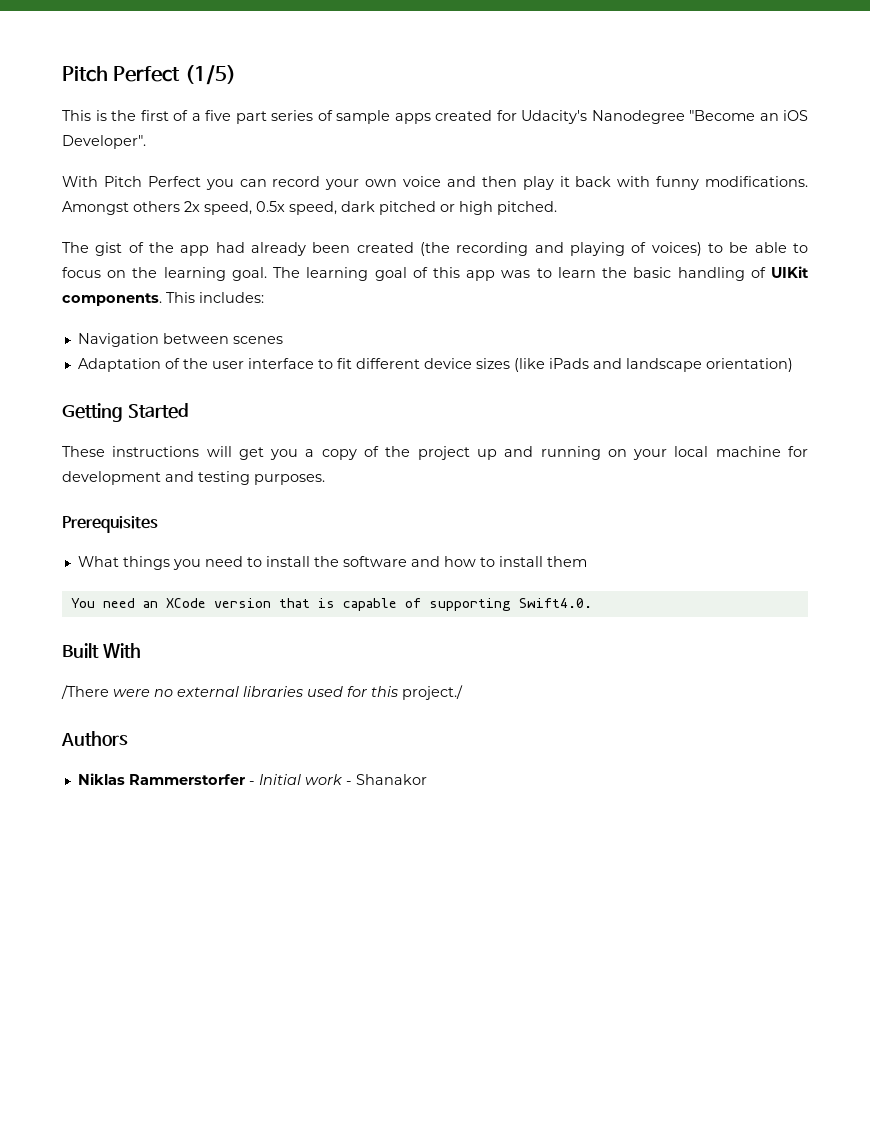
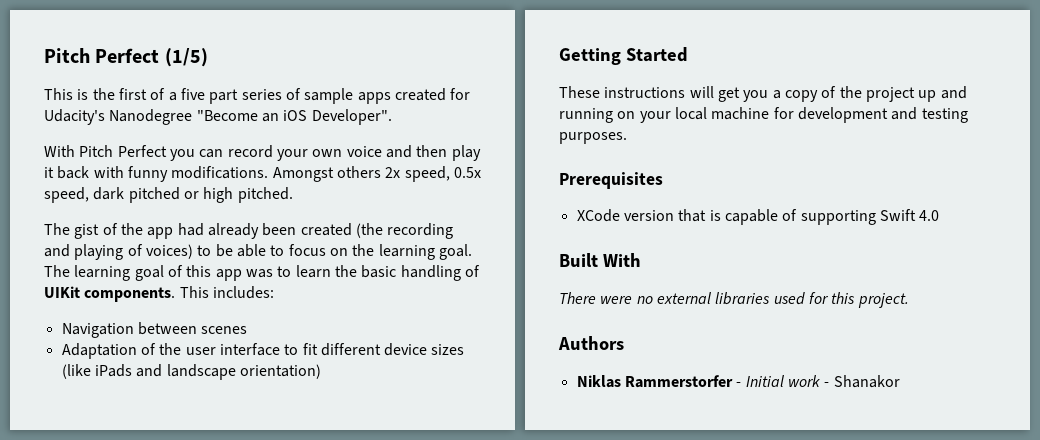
[77,556,587,570] [70,598,158,608] What things you need to install the software and how to install them // You need an -> (663, 180) none
[518,598,592,608] Swift4.0. -> [879,209,940,221] Swift 4.0
[61,685,109,699] /There -> [559,292,596,304] There
[402,685,463,700] project./ -> [857,293,909,308] project.

